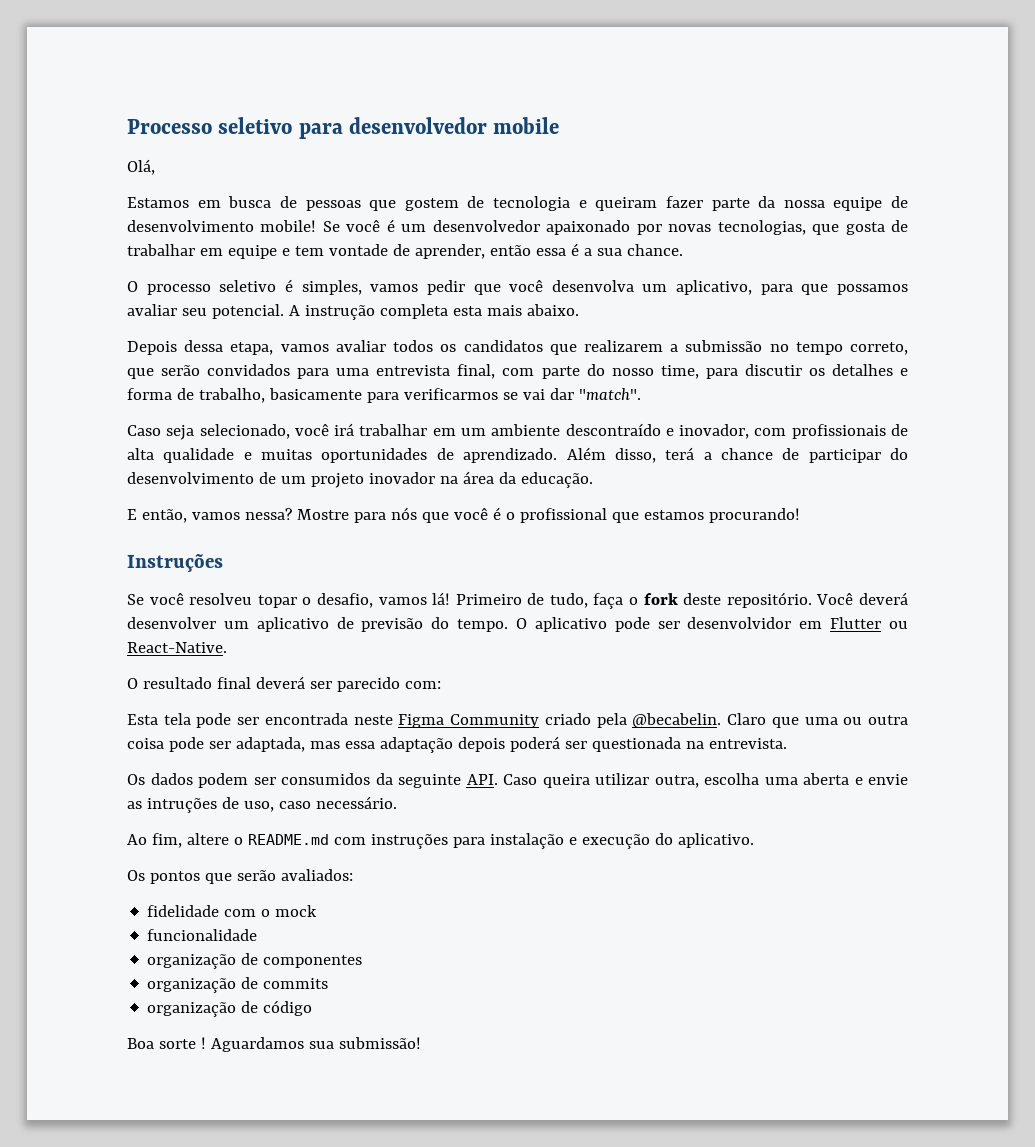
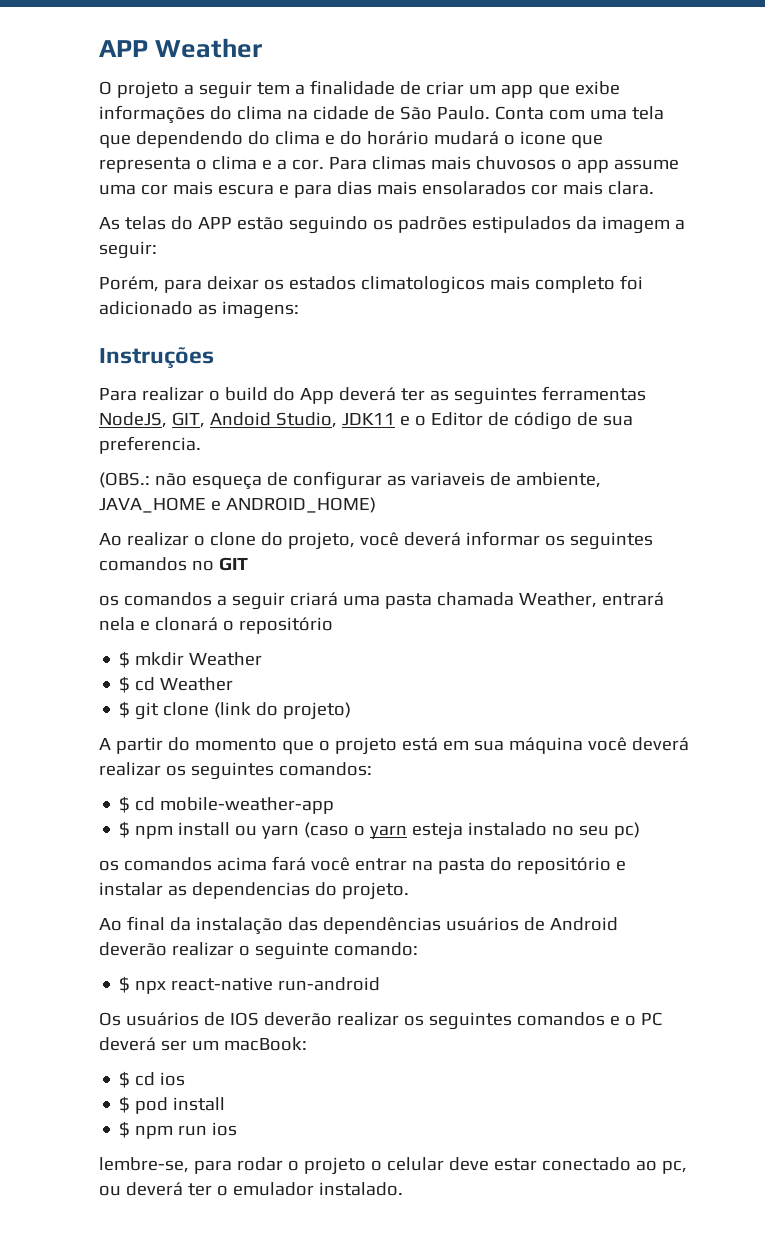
[127,117,560,139] [127,159,155,175] [127,196,908,211] [127,219,908,235] [127,243,683,259] [127,279,908,295] [127,304,579,320] [127,340,908,355] [127,364,908,379] [127,388,641,403] [127,423,909,440] [127,447,909,463] [127,471,593,488] [127,507,800,523] [127,553,223,572] [127,592,908,609] [127,617,908,632] [127,642,227,653] [127,676,441,692] [127,713,909,728] [127,736,787,753] [127,773,908,788] [127,796,397,813] [127,833,754,849] [127,869,353,884] [147,905,318,917] [147,929,258,941] [147,953,363,969] [147,977,329,993] [147,1000,313,1017] [127,1037,421,1052] Processo seletivo para desenvolvedor mobile // Olá, // Estamos em busca de pessoas que gostem de tecnologia e queiram fazer parte da nossa equipe de desenvolvimento mobile! Se você é um desenvolvedor apaixonado por novas tecnologias, que gosta de trabalhar em equipe e tem vontade de aprender, então essa é a sua chance. // O processo seletivo é simples, vamos pedir que você desenvolva um aplicativo, para que possamos avaliar seu potencial. A instrução completa esta mais abaixo. // Depois dessa etapa, vamos avaliar todos os candidatos que realizarem a submissão no tempo correto, que serão convidados para uma entrevista final, com parte do nosso time, para discutir os detalhes e forma de trabalho, basicamente para verificarmos se vai dar "match". // Caso seja selecionado, você irá trabalhar em um ambiente descontraído e inovador, com profissionais de alta qualidade e muitas oportunidades de aprendizado. Além disso, terá a chance de participar do desenvolvimento de um projeto inovador na área da educação. // E então, vamos nessa? Mostre para nós que você é o profissional que estamos procurando! // Instruções // Se você resolveu topar o desafio, vamos lá! Primeiro de tudo, faça o fork deste repositório. Você deverá desenvolver um aplicativo de previsão do tempo. O aplicativo pode ser desenvolvidor em Flutter ou React-Native. // O resultado final deverá ser parecido com: // Esta tela pode ser encontrada neste Figma Community criado pela @becabelin. Claro que uma ou outra coisa pode ser adaptada, mas essa adaptação depois poderá ser questionada na entrevista. // Os dados podem ser consumidos da seguinte API. Caso queira utilizar outra, escolha uma aberta e envie as intruções de uso, caso necessário. // Ao fim, altere o README.md com instruções para instalação e execução do aplicativo. // Os pontos que serão avaliados: // fidelidade com o mock // funcionalidade // organização de componentes // organização de commits // organização de código // Boa sorte ! Aguardamos sua submissão! -> [99,38,263,58] [99,80,620,99] [99,105,664,124] [99,131,603,148] [99,156,679,173] [99,181,654,198] [99,216,685,234] [99,241,157,259] [99,275,643,294] [99,301,299,319] [99,347,214,369] [99,386,646,405] [99,412,633,430] [99,436,201,454] [99,471,601,490] [99,497,376,513] [99,531,653,550] [99,557,248,571] [99,592,664,610] [99,617,333,634] [119,651,263,668] [119,676,234,693] [119,701,352,720] [99,737,689,755] [99,762,372,780] [119,796,335,814] [119,821,641,840] [99,856,626,874] [99,882,409,900] [99,916,618,935] [99,942,418,960] [119,976,381,994] [99,1012,662,1030] [99,1037,307,1051] [119,1071,186,1088] [119,1096,226,1114] [119,1121,238,1139] [99,1157,687,1175] [99,1182,403,1196] APP Weather // O projeto a seguir tem a finalidade de criar um app que exibe informações do clima na cidade de São Paulo. Conta com uma tela que dependendo do clima e do horário mudará o icone que representa o clima e a cor. Para climas mais chuvosos o app assume uma cor mais escura e para dias mais ensolarados cor mais clara. // As telas do APP estão seguindo os padrões estipulados da imagem a seguir: // Porém, para deixar os estados climatologicos mais completo foi adicionado as imagens: // Instruções // Para realizar o build do App deverá ter as seguintes ferramentas NodeJS, GIT, Andoid Studio, JDK11 e o Editor de código de sua preferencia. // (OBS.: não esqueça de configurar as variaveis de ambiente, JAVA_HOME e ANDROID_HOME) // Ao realizar o clone do projeto, você deverá informar os seguintes comandos no GIT // os comandos a seguir criará uma pasta chamada Weather, entrará nela e clonará o repositório // $ mkdir Weather // $ cd Weather // $ git clone (link do projeto) // A partir do momento que o projeto está em sua máquina você deverá realizar os seguintes comandos: // $ cd mobile-weather-app // $ npm install ou yarn (caso o yarn esteja instalado no seu pc) // os comandos acima fará você entrar na pasta do repositório e instalar as dependencias do projeto. // Ao final da instalação das dependências usuários de Android deverão realizar o seguinte comando: // $ npx react-native run-android // Os usuários de IOS deverão realizar os seguintes comandos e o PC deverá ser um macBook: // $ cd ios // $ pod install // $ npm run ios // lembre-se, para rodar o projeto o celular deve estar conectado ao pc, ou deverá ter o emulador instalado.

